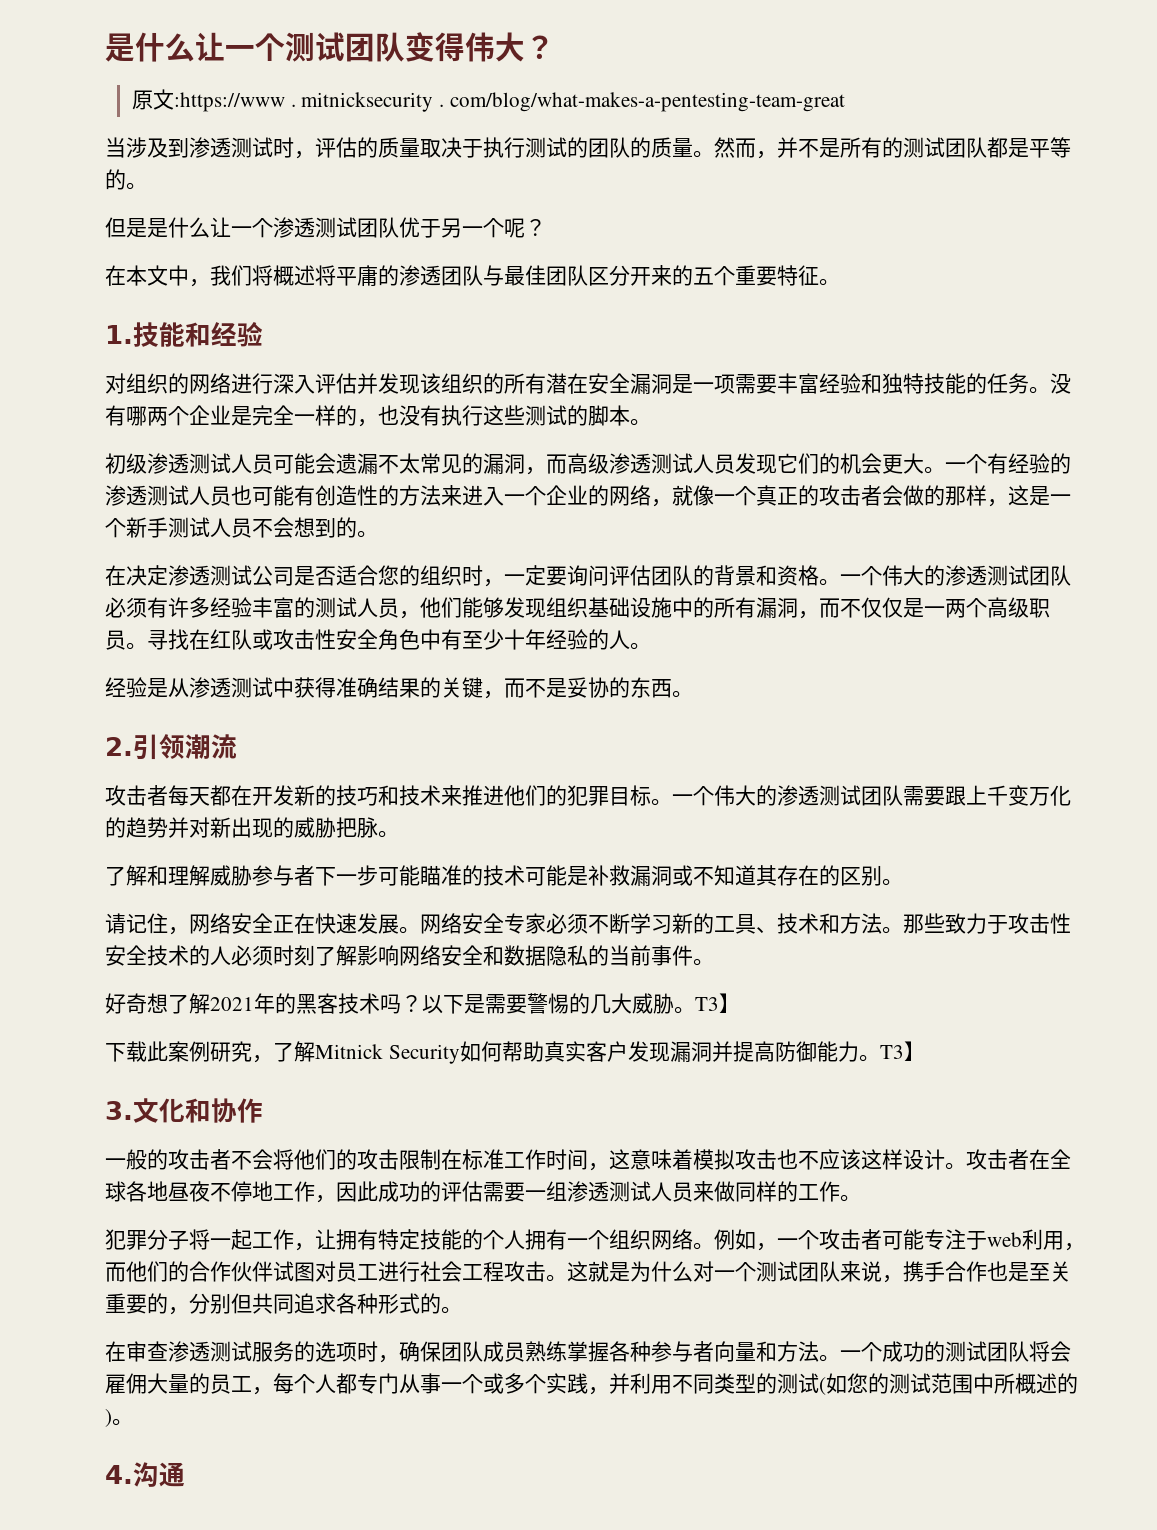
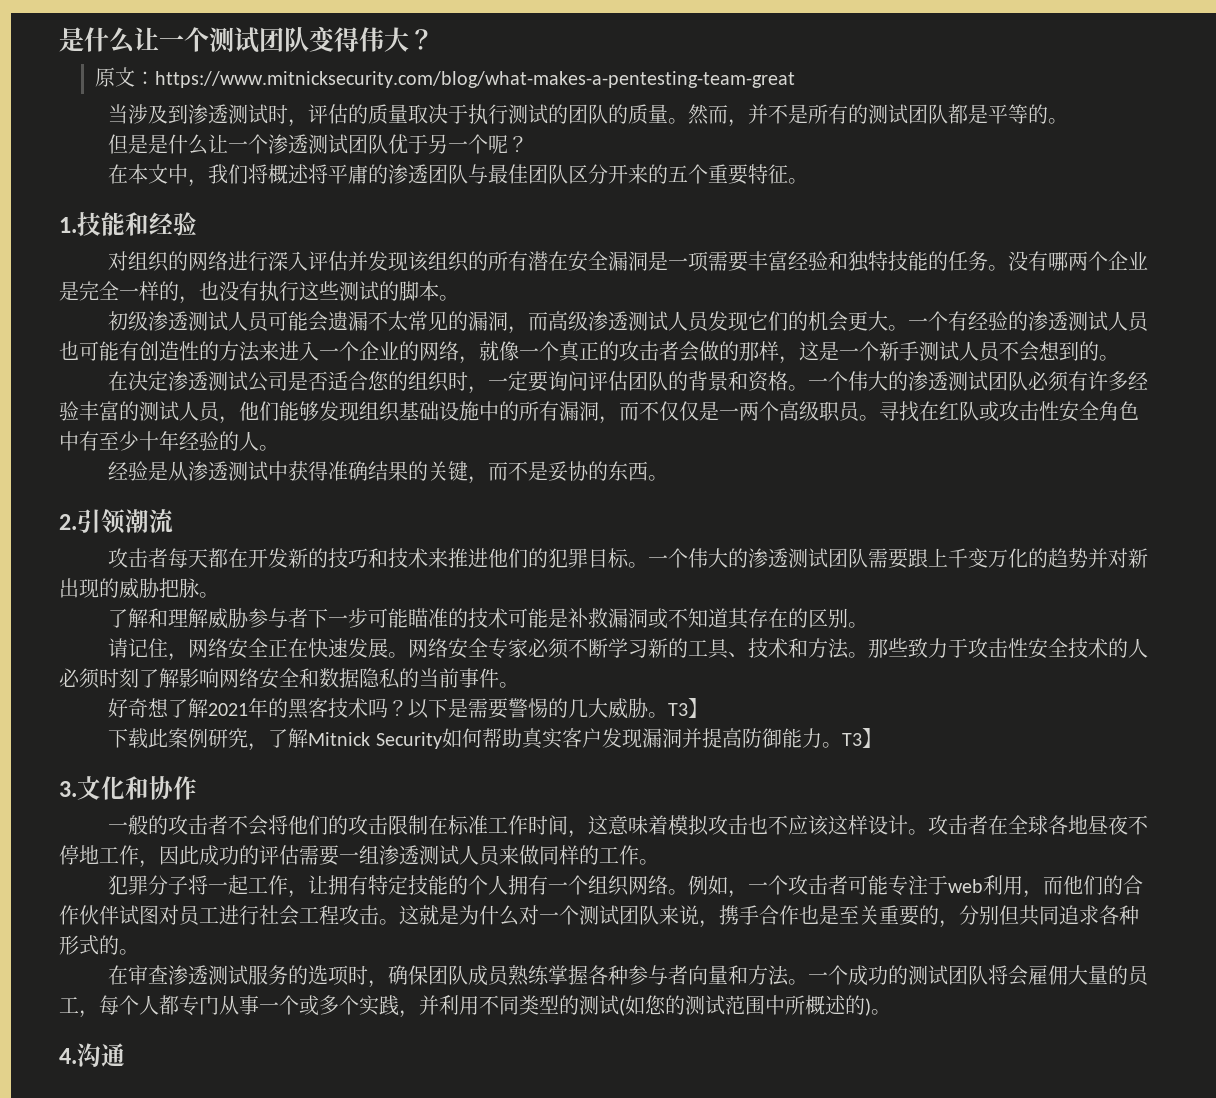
[173,92,845,112] :https://www . mitnicksecurity . com/blog/what-makes-a-pentesting-team-great -> [134,71,795,88] ：https://www.mitnicksecurity.com/blog/what-makes-a-pentesting-team-great

